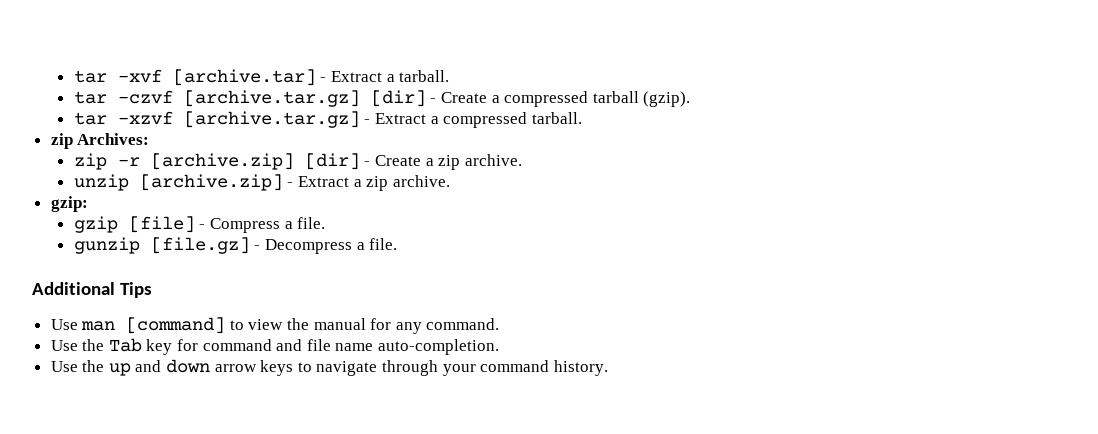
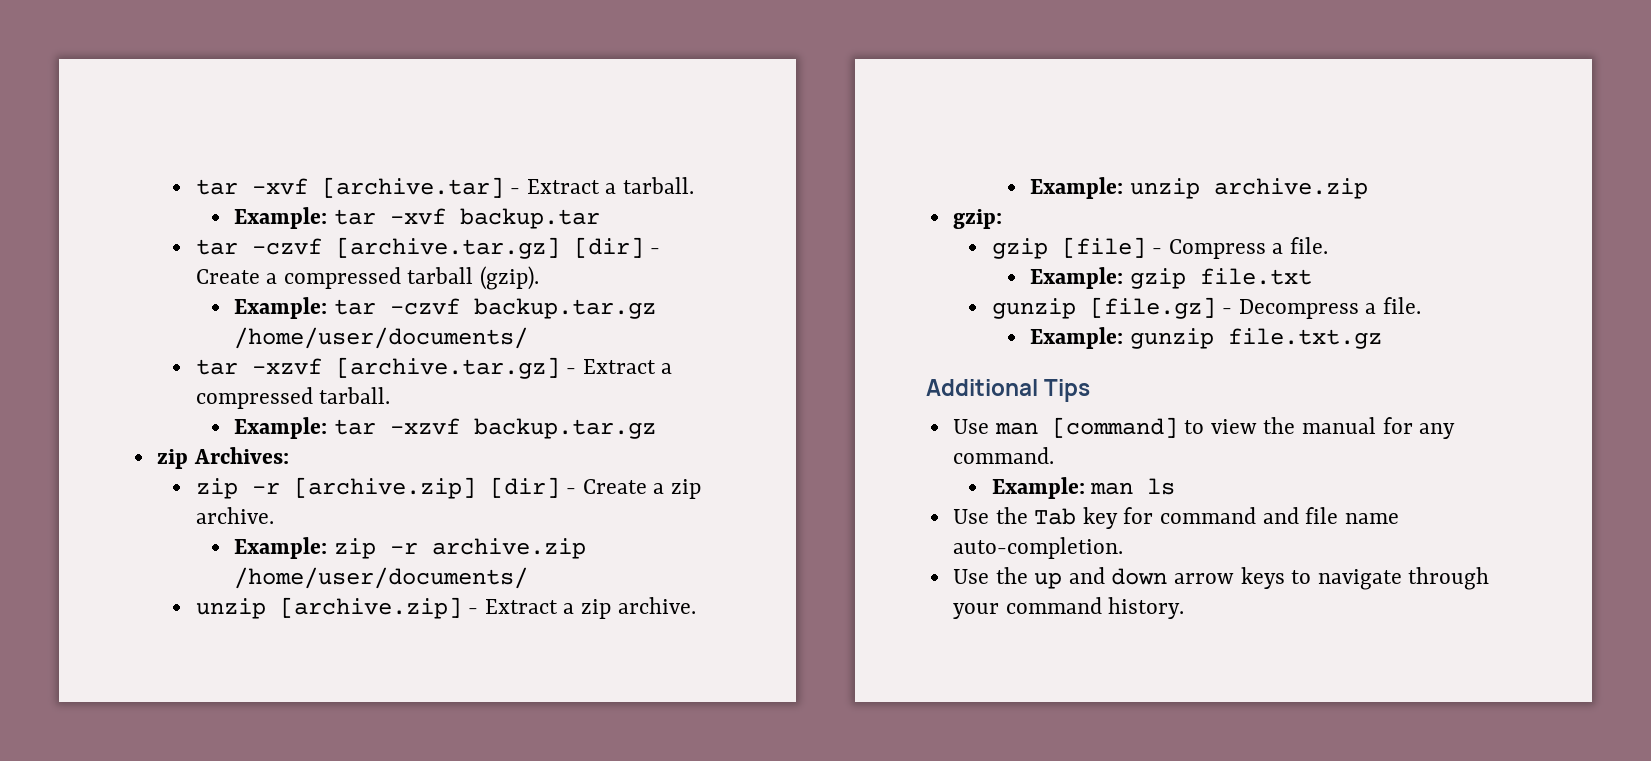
(450, 76) none -> [234,207,600,229] // Example: tar -xvf backup.tar
(691, 99) none -> [234,297,656,319] [234,327,529,349] // Example: tar -czvf backup.tar.gz /home/user/documents/
(582, 118) none -> [234,417,656,439] // Example: tar -xzvf backup.tar.gz
(522, 160) none -> [234,537,586,559] [234,567,529,589] // Example: zip -r archive.zip /home/user/documents/
(450, 181) none -> [1030,177,1368,199] // Example: unzip archive.zip
(326, 223) none -> [1030,267,1312,289] // Example: gzip file.txt
(398, 244) none -> [1030,327,1382,349] // Example: gunzip file.txt.gz
(500, 324) none -> [991,477,1176,499] // Example: man ls

